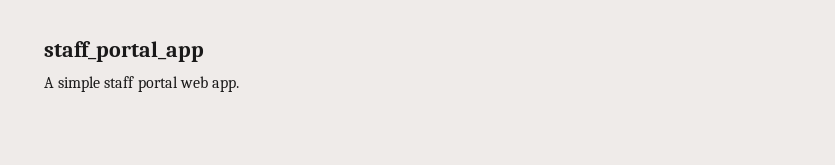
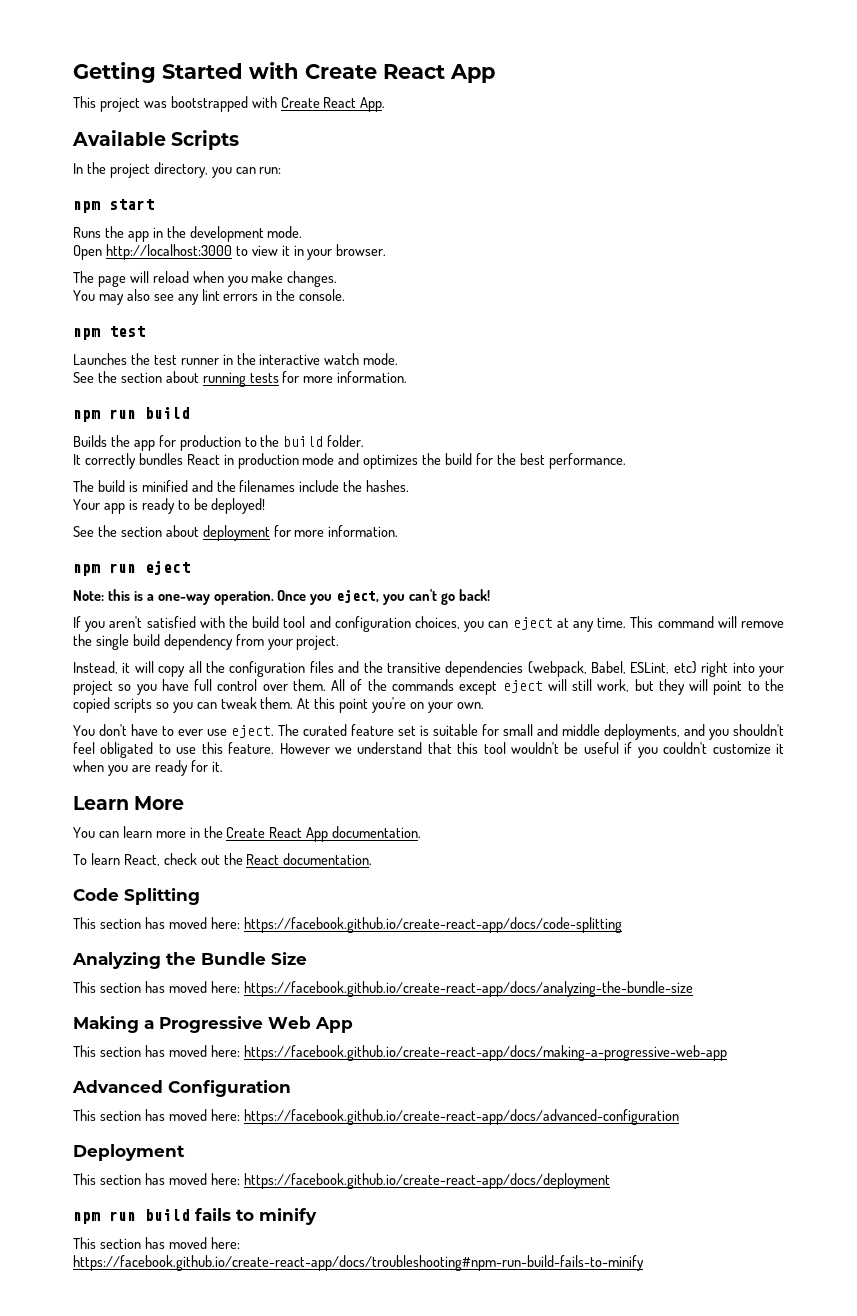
[44,41,204,62] [44,76,239,92] staff_portal_app // A simple staff portal web app. -> [73,62,495,83] [73,96,386,112] [72,130,240,150] [73,162,282,178] [73,199,154,213] [73,226,303,242] [73,244,387,260] [73,271,338,287] [73,289,346,305] [73,326,145,340] [73,353,399,365] [73,371,408,387] [73,407,190,422] [73,435,365,451] [73,453,626,469] [73,480,410,492] [73,498,266,514] [73,525,399,541] [73,560,190,576] [73,589,490,605] [73,616,785,632] [73,634,340,650] [73,661,785,677] [73,679,784,695] [73,697,484,713] [73,724,784,740] [73,742,785,758] [73,760,223,776] [73,796,185,810] [73,826,422,842] [73,853,373,866] [73,888,200,905] [73,917,622,933] [72,952,307,969] [73,981,693,997] [73,1016,353,1033] [73,1045,727,1061] [72,1080,291,1097] [73,1109,679,1125] [73,1144,185,1161] [73,1173,610,1189] [73,1208,317,1225] [73,1237,240,1249] [73,1255,644,1271] Getting Started with Create React App // This project was bootstrapped with Create React App. // Available Scripts // In the project directory, you can run: // npm start // Runs the app in the development mode. // Open http://localhost:3000 to view it in your browser. // The page will reload when you make changes. // You may also see any lint errors in the console. // npm test // Launches the test runner in the interactive watch mode. // See the section about running tests for more information. // npm run build // Builds the app for production to the build folder. // It correctly bundles React in production mode and optimizes the build for the best performance. // The build is minified and the filenames include the hashes. // Your app is ready to be deployed! // See the section about deployment for more information. // npm run eject // Note: this is a one-way operation. Once you eject, you can't go back! // If you aren't satisfied with the build tool and configuration choices, you can eject at any time. This command will remove the single build dependency from your project. // Instead, it will copy all the configuration files and the transitive dependencies (webpack, Babel, ESLint, etc) right into your project so you have full control over them. All of the commands except eject will still work, but they will point to the copied scripts so you can tweak them. At this point you're on your own. // You don't have to ever use eject. The curated feature set is suitable for small and middle deployments, and you shouldn't feel obligated to use this feature. However we understand that this tool wouldn't be useful if you couldn't customize it when you are ready for it. // Learn More // You can learn more in the Create React App documentation. // To learn React, check out the React documentation. // Code Splitting // This section has moved here: https://facebook.github.io/create-react-app/docs/code-splitting // Analyzing the Bundle Size // This section has moved here: https://facebook.github.io/create-react-app/docs/analyzing-the-bundle-size // Making a Progressive Web App // This section has moved here: https://facebook.github.io/create-react-app/docs/making-a-progressive-web-app // Advanced Configuration // This section has moved here: https://facebook.github.io/create-react-app/docs/advanced-configuration // Deployment // This section has moved here: https://facebook.github.io/create-react-app/docs/deployment // npm run build fails to minify // This section has moved here: https://facebook.github.io/create-react-app/docs/troubleshooting#npm-run-build-fails-to-minify

